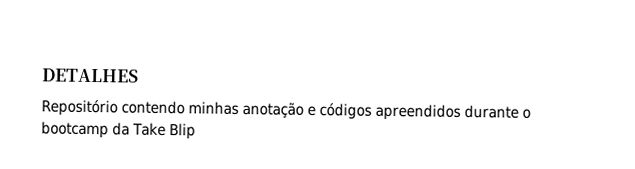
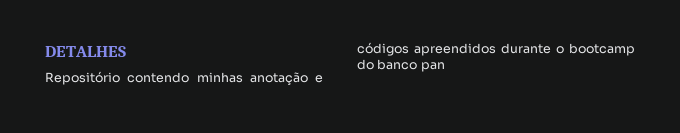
[112,122,196,140] da Take Blip -> [357,59,445,72] do banco pan

